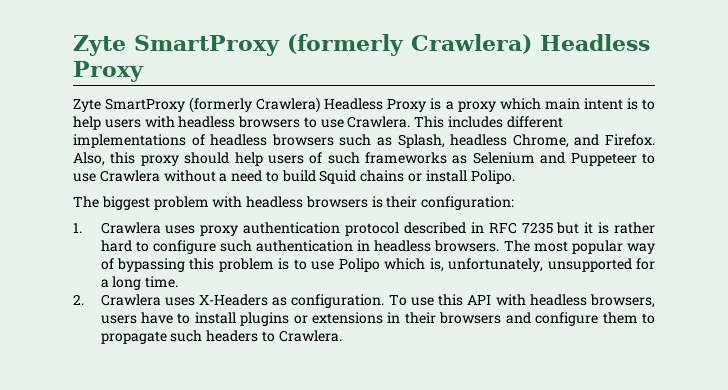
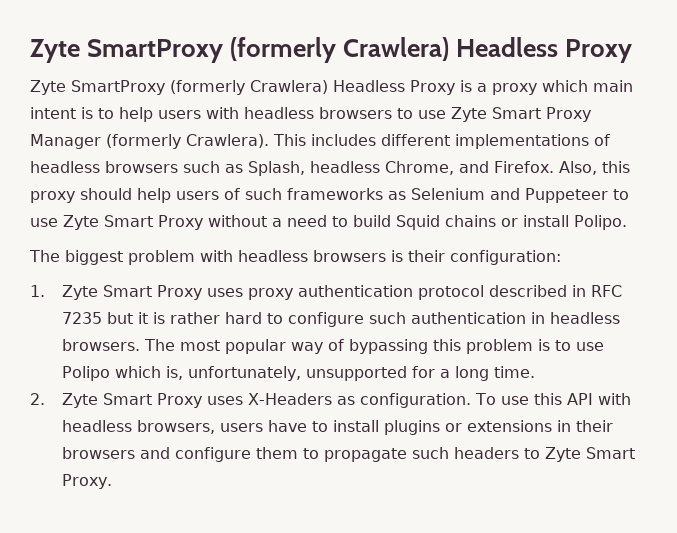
[347,116,411,128] Crawlera. -> [451,107,591,122] [30,134,269,149] Zyte Smart Proxy Manager (formerly Crawlera).
[99,170,160,182] Crawlera -> [63,215,203,230] Zyte Smart Proxy
[100,222,161,234] Crawlera -> [61,285,202,300] Zyte Smart Proxy
[100,294,161,306] Crawlera -> [61,393,202,408] Zyte Smart Proxy
[278,330,342,342] Crawlera. -> [544,447,635,462] [61,474,112,489] Zyte Smart Proxy.

